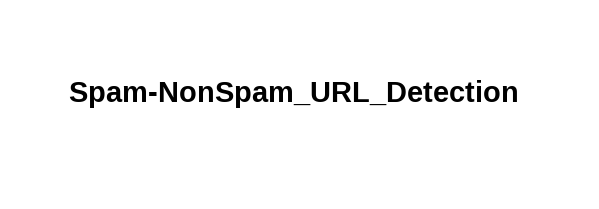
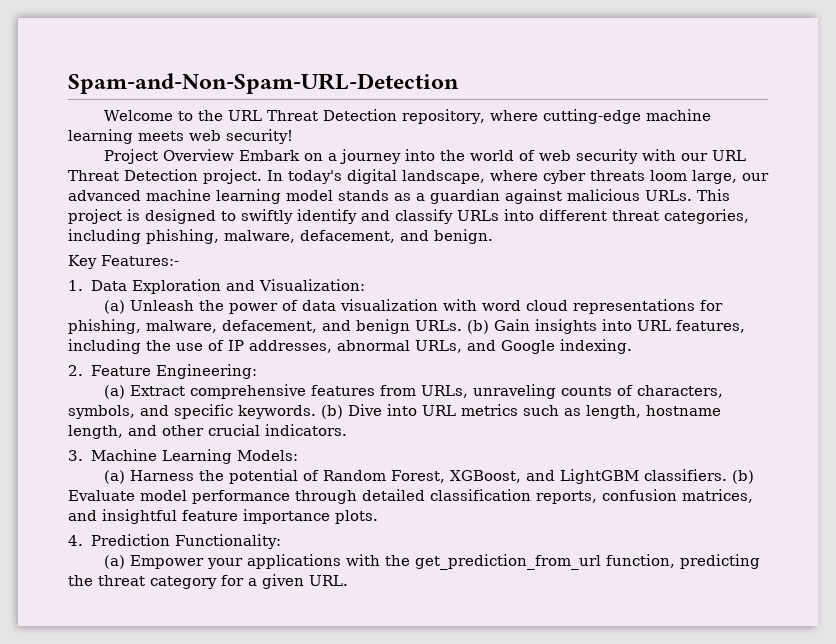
[69,80,519,108] Spam-NonSpam_URL_Detection -> [68,73,459,94] [103,109,711,124] [68,129,293,144] [103,149,746,164] [68,169,769,184] [68,189,730,204] [68,209,749,224] [68,229,493,244] [68,255,179,269] [68,279,365,294] [103,299,723,314] [68,319,745,334] [68,339,632,354] [68,364,257,379] [103,384,723,399] [68,404,721,419] [68,424,347,439] [68,449,298,464] [103,469,754,484] [68,489,753,504] [68,509,378,524] [68,534,281,549] [103,554,760,570] [68,574,348,589] Spam-and-Non-Spam-URL-Detection // Welcome to the URL Threat Detection repository, where cutting-edge machine learning meets web security! // Project Overview Embark on a journey into the world of web security with our URL Threat Detection project. In today's digital landscape, where cyber threats loom large, our advanced machine learning model stands as a guardian against malicious URLs. This project is designed to swiftly identify and classify URLs into different threat categories, including phishing, malware, defacement, and benign. // Key Features:- // 1. Data Exploration and Visualization: // (a) Unleash the power of data visualization with word cloud representations for phishing, malware, defacement, and benign URLs. (b) Gain insights into URL features, including the use of IP addresses, abnormal URLs, and Google indexing. // 2. Feature Engineering: // (a) Extract comprehensive features from URLs, unraveling counts of characters, symbols, and specific keywords. (b) Dive into URL metrics such as length, hostname length, and other crucial indicators. // 3. Machine Learning Models: // (a) Harness the potential of Random Forest, XGBoost, and LightGBM classifiers. (b) Evaluate model performance through detailed classification reports, confusion matrices, and insightful feature importance plots. // 4. Prediction Functionality: // (a) Empower your applications with the get_prediction_from_url function, predicting the threat category for a given URL.

